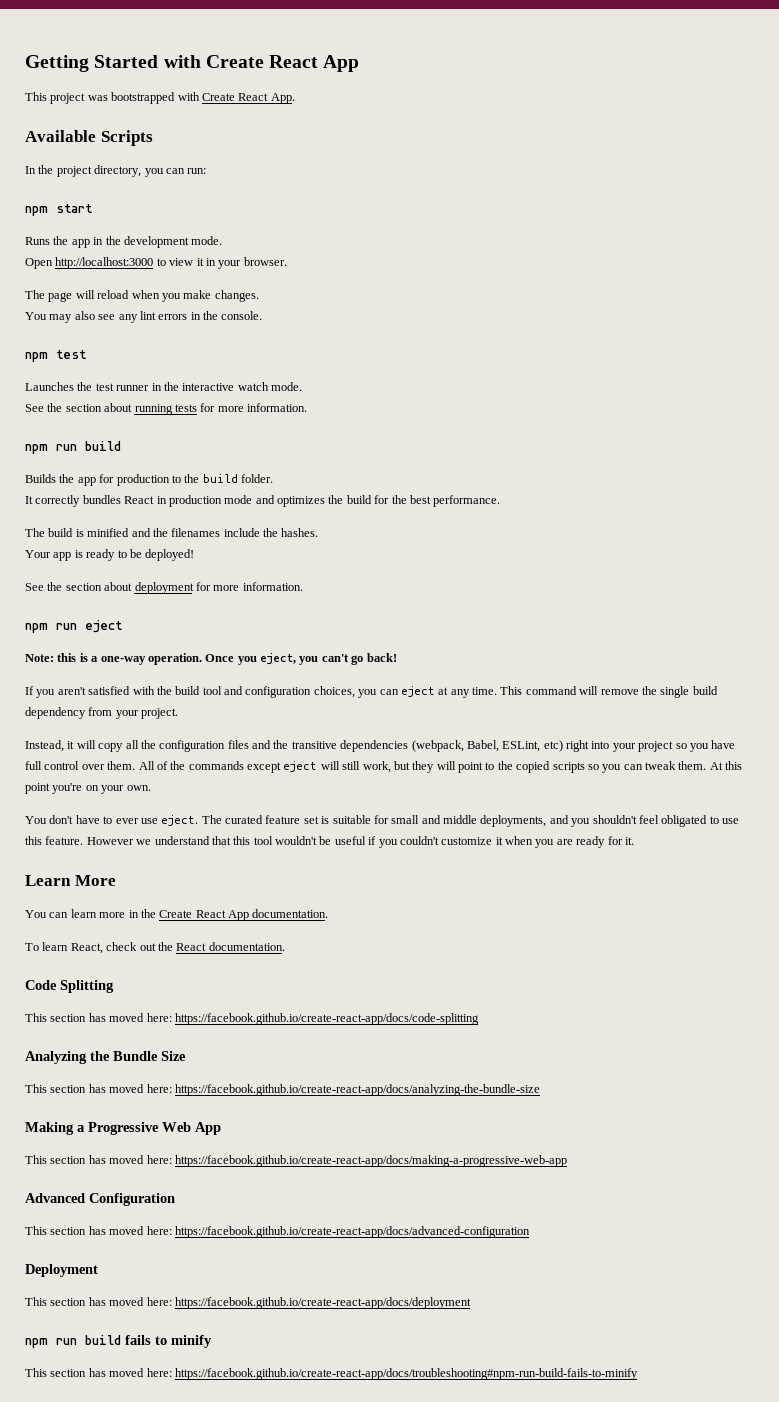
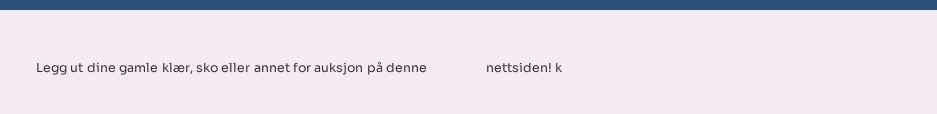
[25,55,360,72] [25,92,295,104] [25,130,153,146] [25,165,207,177] [25,204,93,216] [25,236,223,248] [25,257,287,269] [25,290,259,302] [25,311,263,323] [25,350,87,362] [25,382,302,391] [25,403,307,415] [25,441,121,454] [25,474,273,486] [25,495,501,507] [25,528,319,537] [25,549,195,561] [25,582,303,594] [25,620,123,633] [25,653,397,665] [25,686,718,698] [25,707,179,719] [25,740,736,752] [25,761,743,773] [25,783,151,794] [25,815,739,827] [25,836,634,848] [25,875,116,886] [25,909,329,921] [25,942,285,954] [25,980,114,993] [25,1013,479,1025] [25,1051,186,1064] [25,1084,540,1096] [25,1122,221,1135] [25,1155,567,1167] [25,1193,175,1206] [25,1226,530,1238] [25,1264,98,1277] [25,1297,471,1309] [25,1335,212,1348] [25,1368,638,1380] Getting Started with Create React App // This project was bootstrapped with Create React App. // Available Scripts // In the project directory, you can run: // npm start // Runs the app in the development mode. // Open http://localhost:3000 to view it in your browser. // The page will reload when you make changes. // You may also see any lint errors in the console. // npm test // Launches the test runner in the interactive watch mode. // See the section about running tests for more information. // npm run build // Builds the app for production to the build folder. // It correctly bundles React in production mode and optimizes the build for the best performance. // The build is minified and the filenames include the hashes. // Your app is ready to be deployed! // See the section about deployment for more information. // npm run eject // Note: this is a one-way operation. Once you eject, you can't go back! // If you aren't satisfied with the build tool and configuration choices, you can eject at any time. This command will remove the single build dependency from your project. // Instead, it will copy all the configuration files and the transitive dependencies (webpack, Babel, ESLint, etc) right into your project so you have full control over them. All of the commands except eject will still work, but they will point to the copied scripts so you can tweak them. At this point you're on your own. // You don't have to ever use eject. The curated feature set is suitable for small and middle deployments, and you shouldn't feel obligated to use this feature. However we understand that this tool wouldn't be useful if you couldn't customize it when you are ready for it. // Learn More // You can learn more in the Create React App documentation. // To learn React, check out the React documentation. // Code Splitting // This section has moved here: https://facebook.github.io/create-react-app/docs/code-splitting // Analyzing the Bundle Size // This section has moved here: https://facebook.github.io/create-react-app/docs/analyzing-the-bundle-size // Making a Progressive Web App // This section has moved here: https://facebook.github.io/create-react-app/docs/making-a-progressive-web-app // Advanced Configuration // This section has moved here: https://facebook.github.io/create-react-app/docs/advanced-configuration // Deployment // This section has moved here: https://facebook.github.io/create-react-app/docs/deployment // npm run build fails to minify // This section has moved here: https://facebook.github.io/create-react-app/docs/troubleshooting#npm-run-build-fails-to-minify -> [36,61,564,75] Legg ut dine gamle klær, sko eller annet for auksjon på denne nettsiden! k

